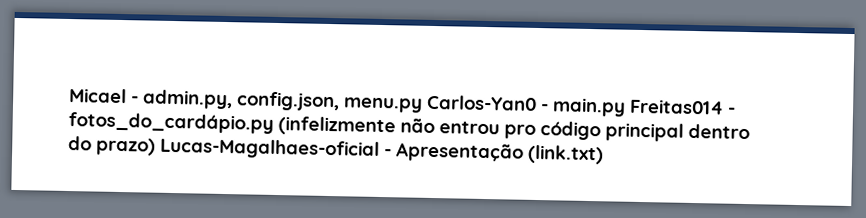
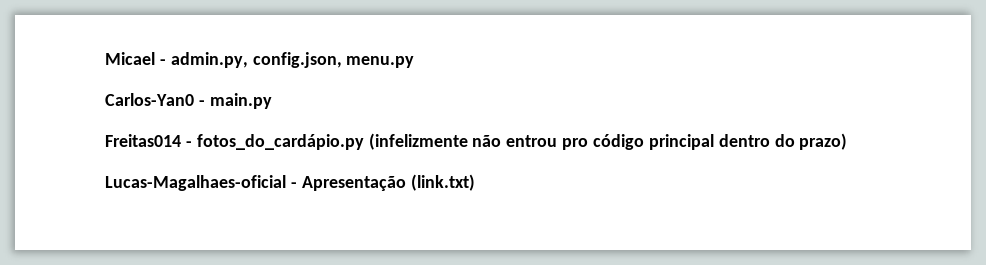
(423, 105) none -> (415, 62) //
(626, 107) none -> (272, 101) //
(156, 146) none -> (848, 141) //

